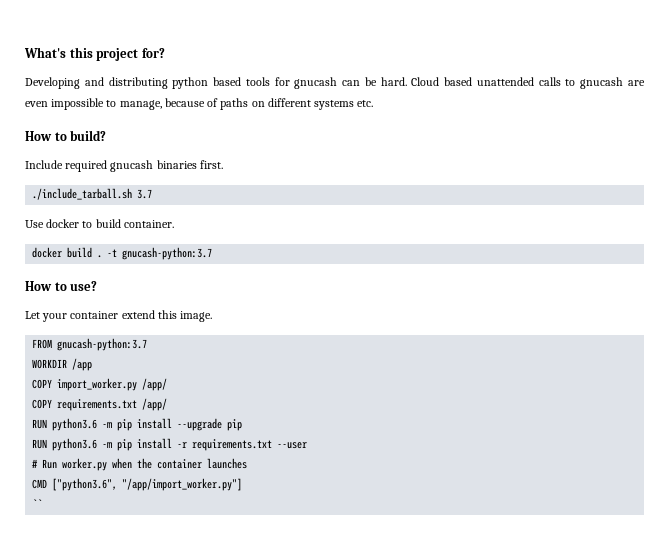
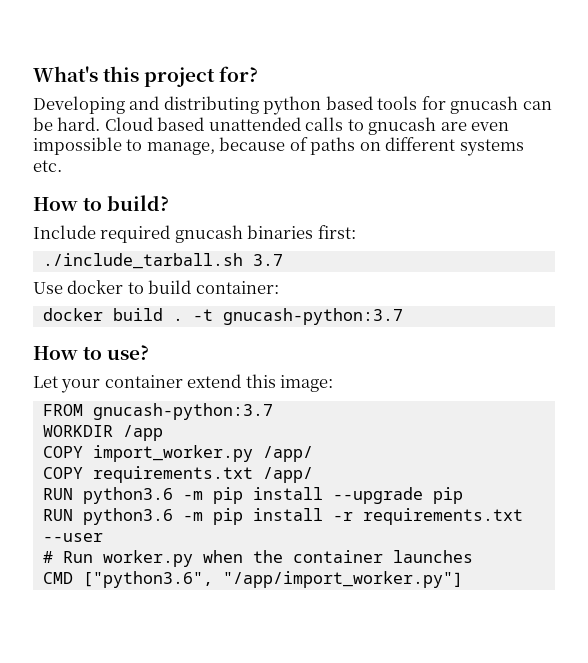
[199,160,223,169] first. -> [317,225,356,239] first:
[123,220,174,228] container. -> [195,281,279,294] container:
[180,311,213,322] image. -> [280,375,334,392] image:
[32,499,43,508] // `` -> (463, 579) none

